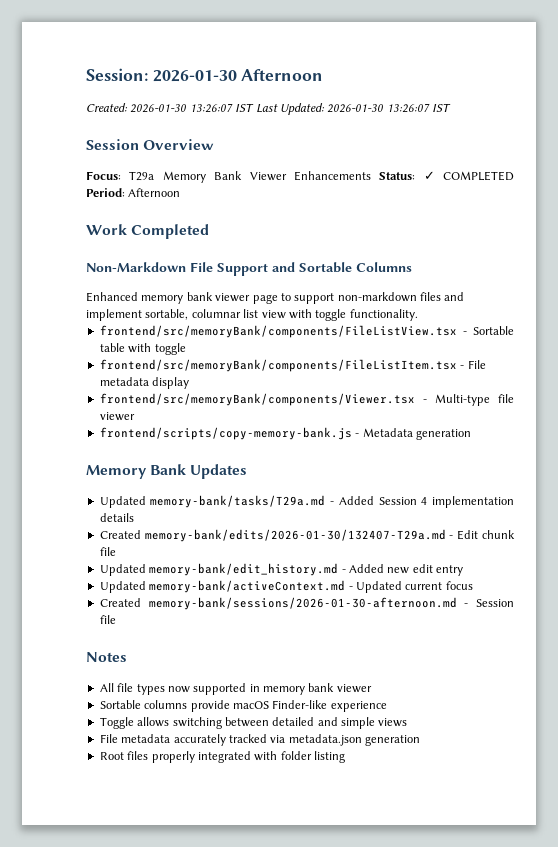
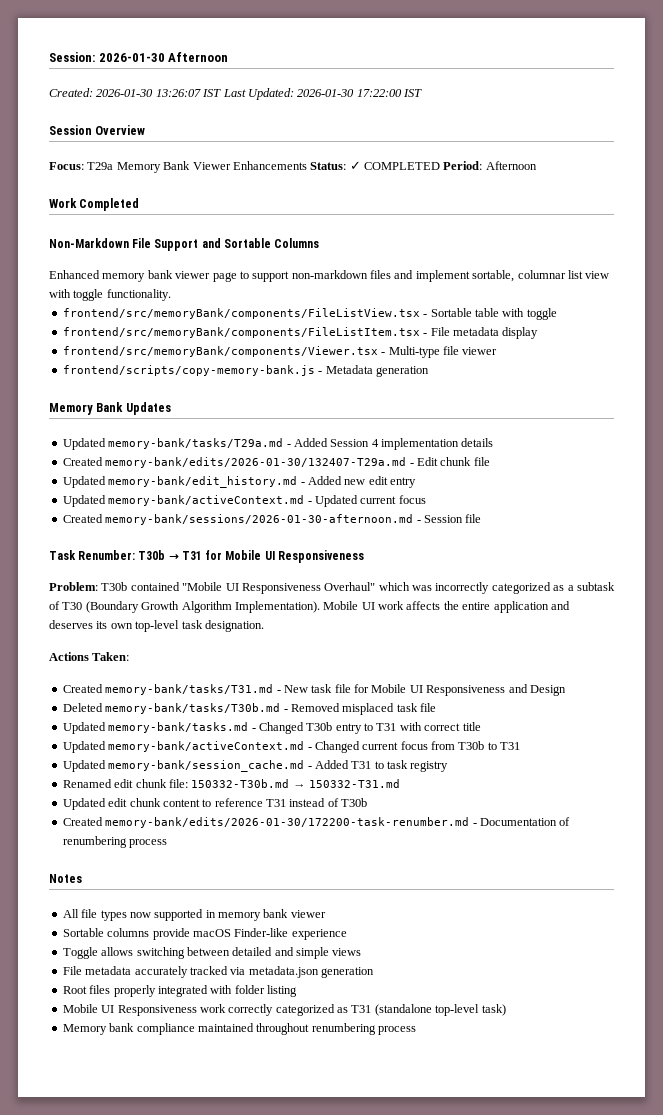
[386,103,430,113] 13:26:07 -> [356,89,402,97] 17:22:00
(116, 619) none -> [49,550,364,563] [49,582,615,594] [49,601,570,613] [49,620,264,632] [49,652,130,661] [62,684,566,696] [62,703,436,715] [62,722,481,734] [62,741,521,753] [62,760,449,772] [62,779,400,788] [62,798,368,810] [62,817,571,828] [62,836,168,848] // Task Renumber: T30b → T31 for Mobile UI Responsiveness // Problem: T30b contained "Mobile UI Responsiveness Overhaul" which was incorrectly categorized as a subtask of T30 (Boundary Growth Algorithm Implementation). Mobile UI work affects the entire application and deserves its own top-level task designation. // Actions Taken: // Created memory-bank/tasks/T31.md - New task file for Mobile UI Responsiveness and Design // Deleted memory-bank/tasks/T30b.md - Removed misplaced task file // Updated memory-bank/tasks.md - Changed T30b entry to T31 with correct title // Updated memory-bank/activeContext.md - Changed current focus from T30b to T31 // Updated memory-bank/session_cache.md - Added T31 to task registry // Renamed edit chunk file: 150332-T30b.md → 150332-T31.md // Updated edit chunk content to reference T31 instead of T30b // Created memory-bank/edits/2026-01-30/172200-task-renumber.md - Documentation of renumbering process
(345, 757) none -> [62,1004,506,1016] [62,1023,416,1035] // Mobile UI Responsiveness work correctly categorized as T31 (standalone top-level task) // Memory bank compliance maintained throughout renumbering process

